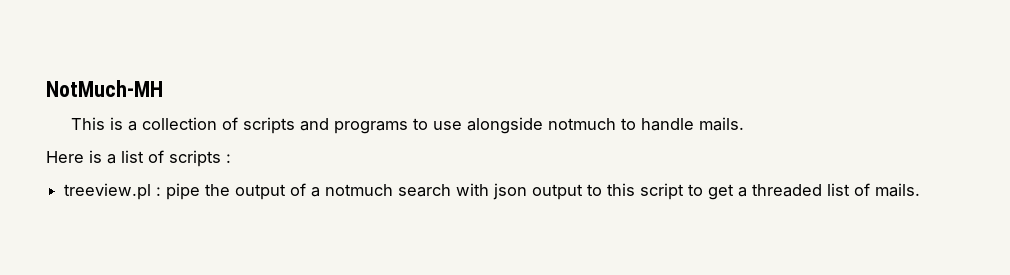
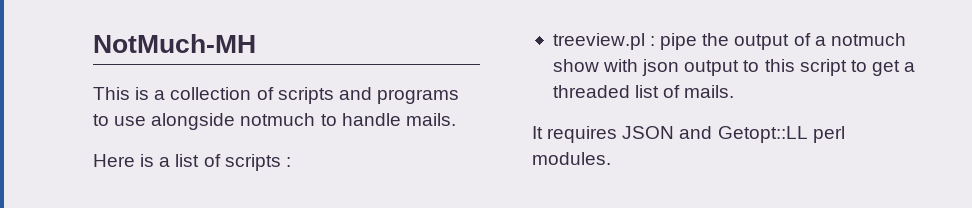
[398,184,452,197] search -> [552,59,599,72] show
(921, 190) none -> [532,126,845,143] [532,152,611,165] // It requires JSON and Getopt::LL perl modules.

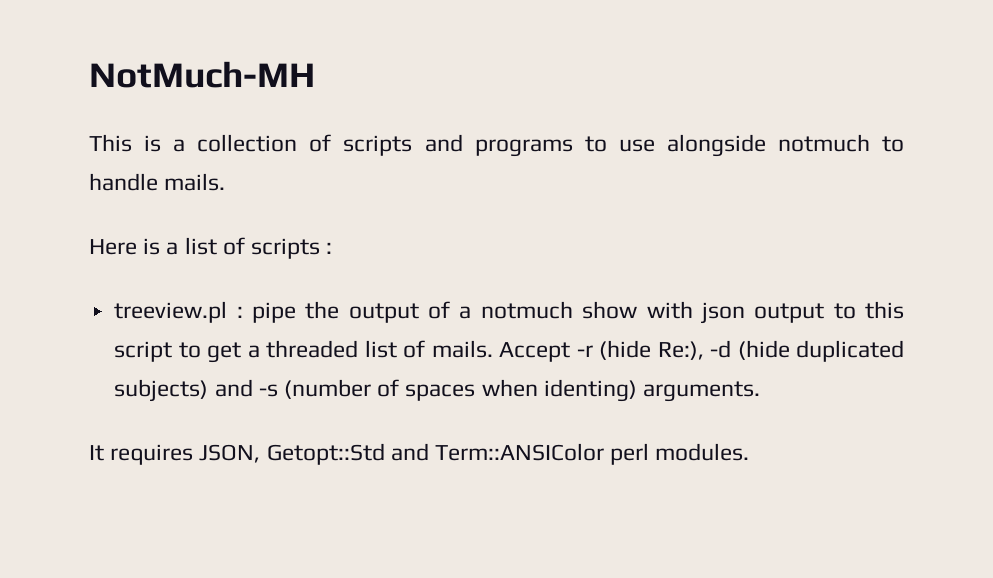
[532,126,808,143] // It requires JSON and Getopt::LL -> [499,340,904,362] [114,379,760,402] [89,443,605,465] Accept -r (hide Re:), -d (hide duplicated subjects) and -s (number of spaces when identing) arguments. // It requires JSON, Getopt::Std and Term::ANSIColor

